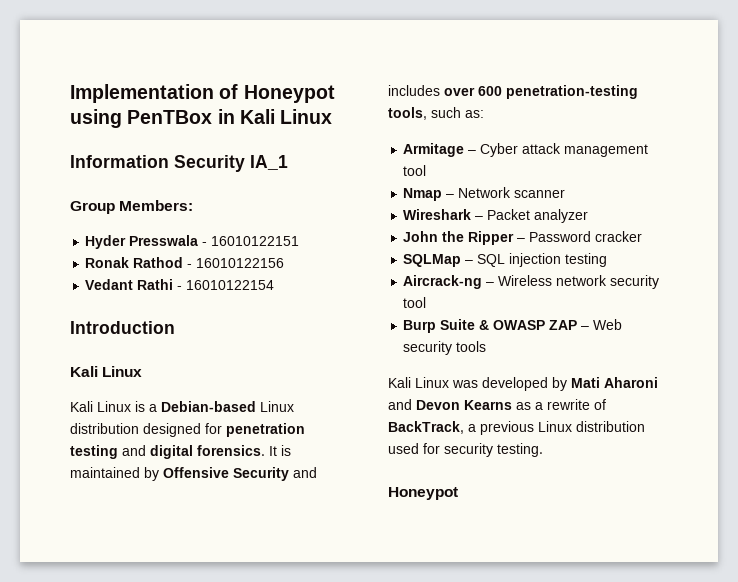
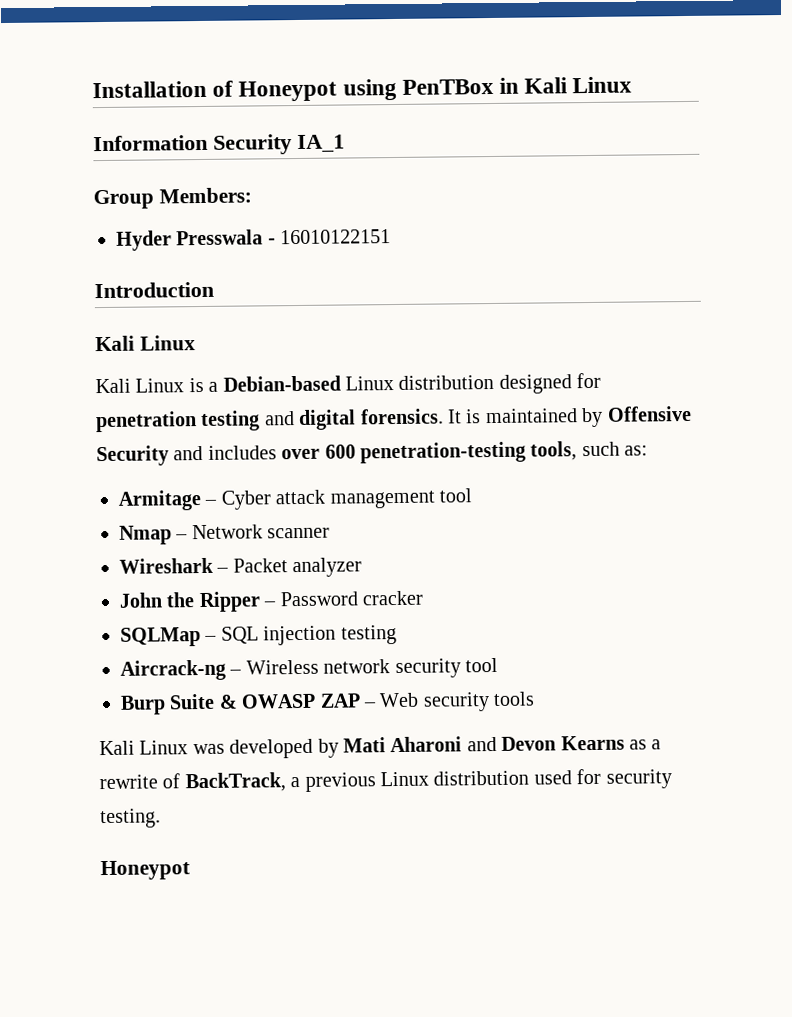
[70,84,214,103] Implementation -> [92,80,207,99] Installation
[85,257,285,268] [85,279,275,290] // Ronak Rathod - 16010122156 // Vedant Rathi - 16010122154 -> (392, 237) none

